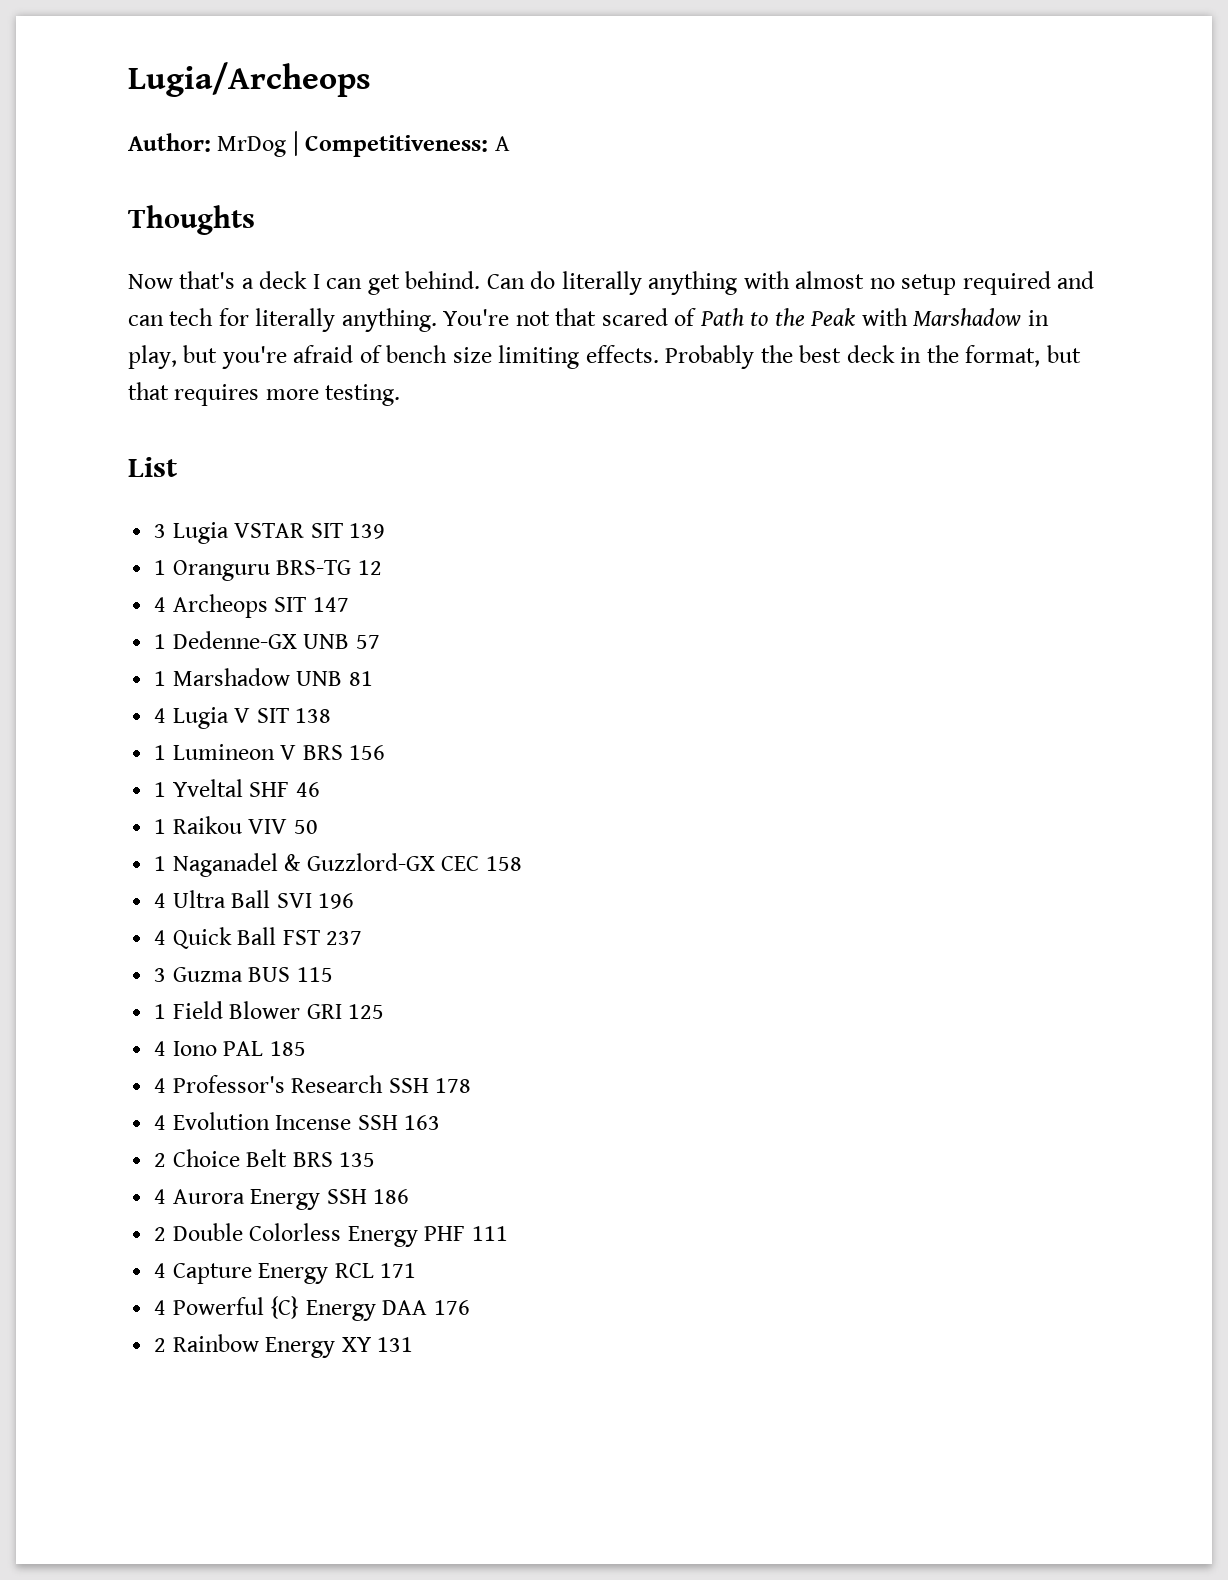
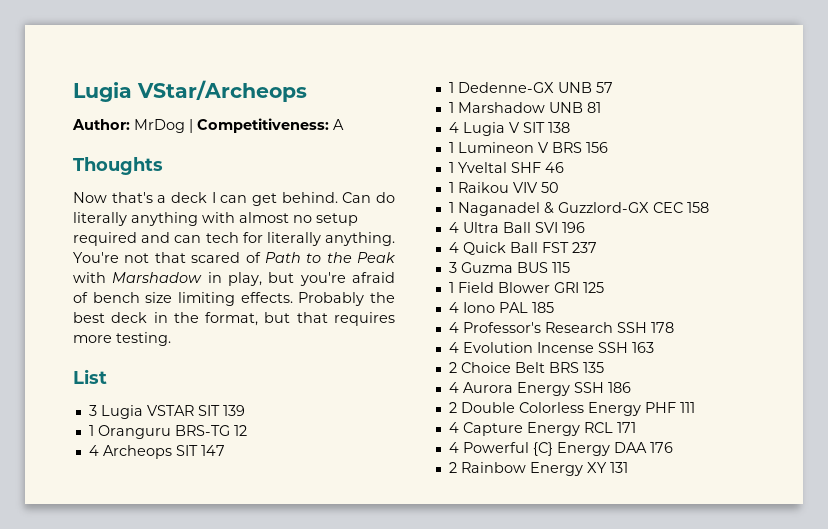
[128,62,371,97] Lugia/Archeops -> [73,80,307,102] Lugia VStar/Archeops

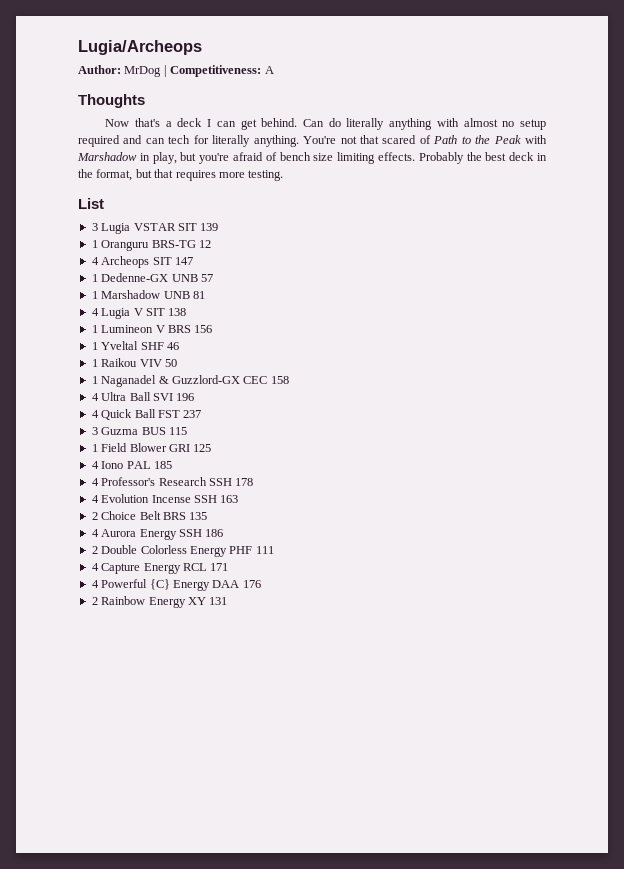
[73,80,307,102] Lugia VStar/Archeops -> [78,40,202,55] Lugia/Archeops

